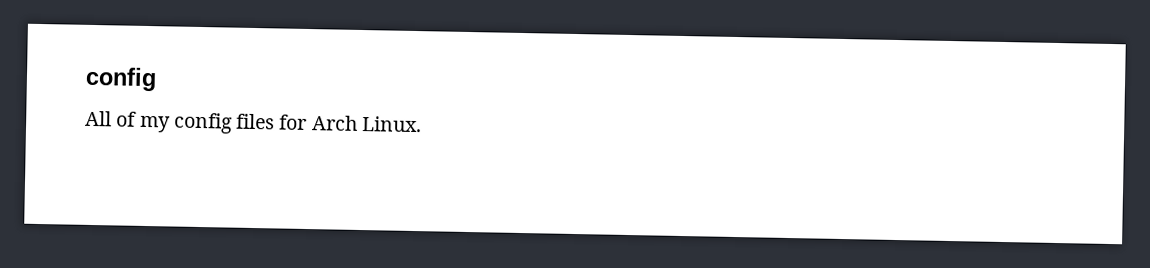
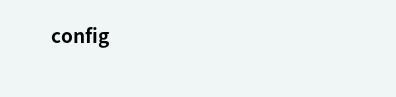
[85,66,157,92] [85,110,422,134] config // All of my config files for Arch Linux. -> [51,27,110,48] config

